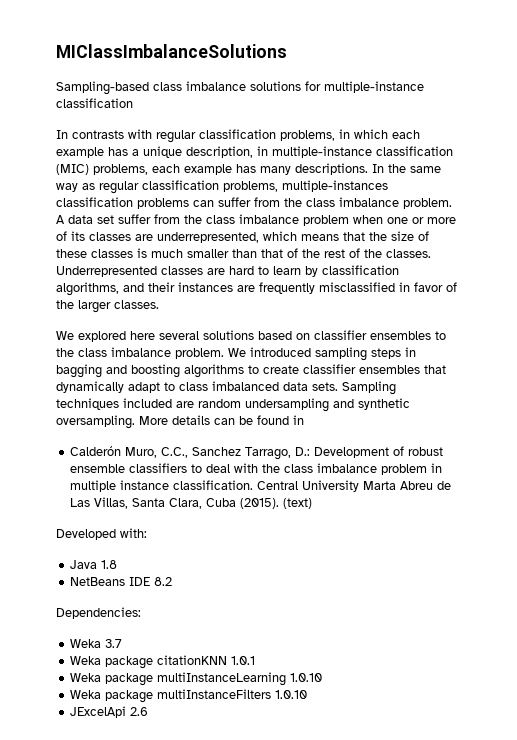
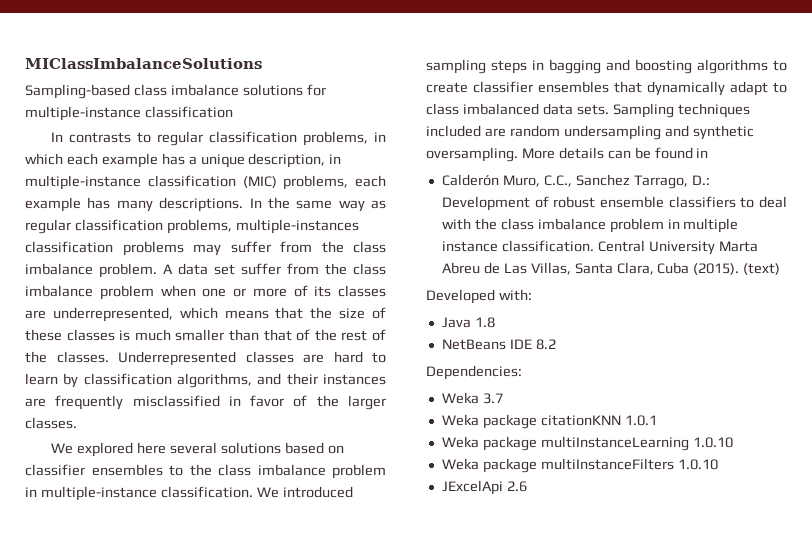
[128,129,152,139] with -> [137,132,152,143] to
[193,200,214,207] can -> [193,244,221,256] may
[175,348,224,359] problem. -> [332,464,386,479] [25,486,253,501] problem in multiple-instance classification.

